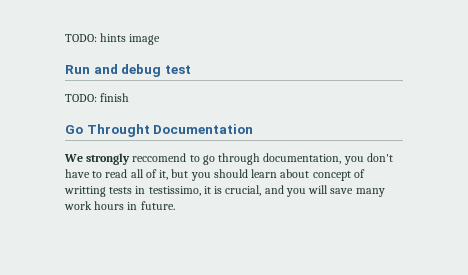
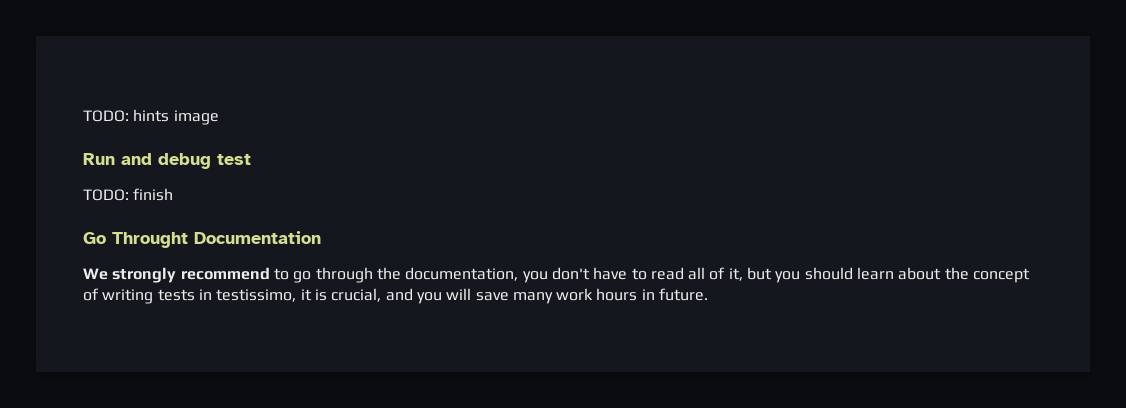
[132,153,187,162] reccomend -> [180,267,270,280] recommend
(261, 159) none -> [376,267,401,280] the
(310, 173) none -> [944,267,969,280] the
[64,186,106,197] writting -> [102,289,154,304] writing

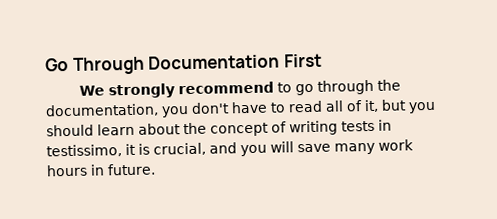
[83,109,219,125] [83,153,251,169] [83,188,174,201] [83,232,188,248] TODO: hints image // Run and debug test // TODO: finish // Go Throught -> [45,56,145,75] Go Through
(321, 237) none -> [283,53,322,68] First

